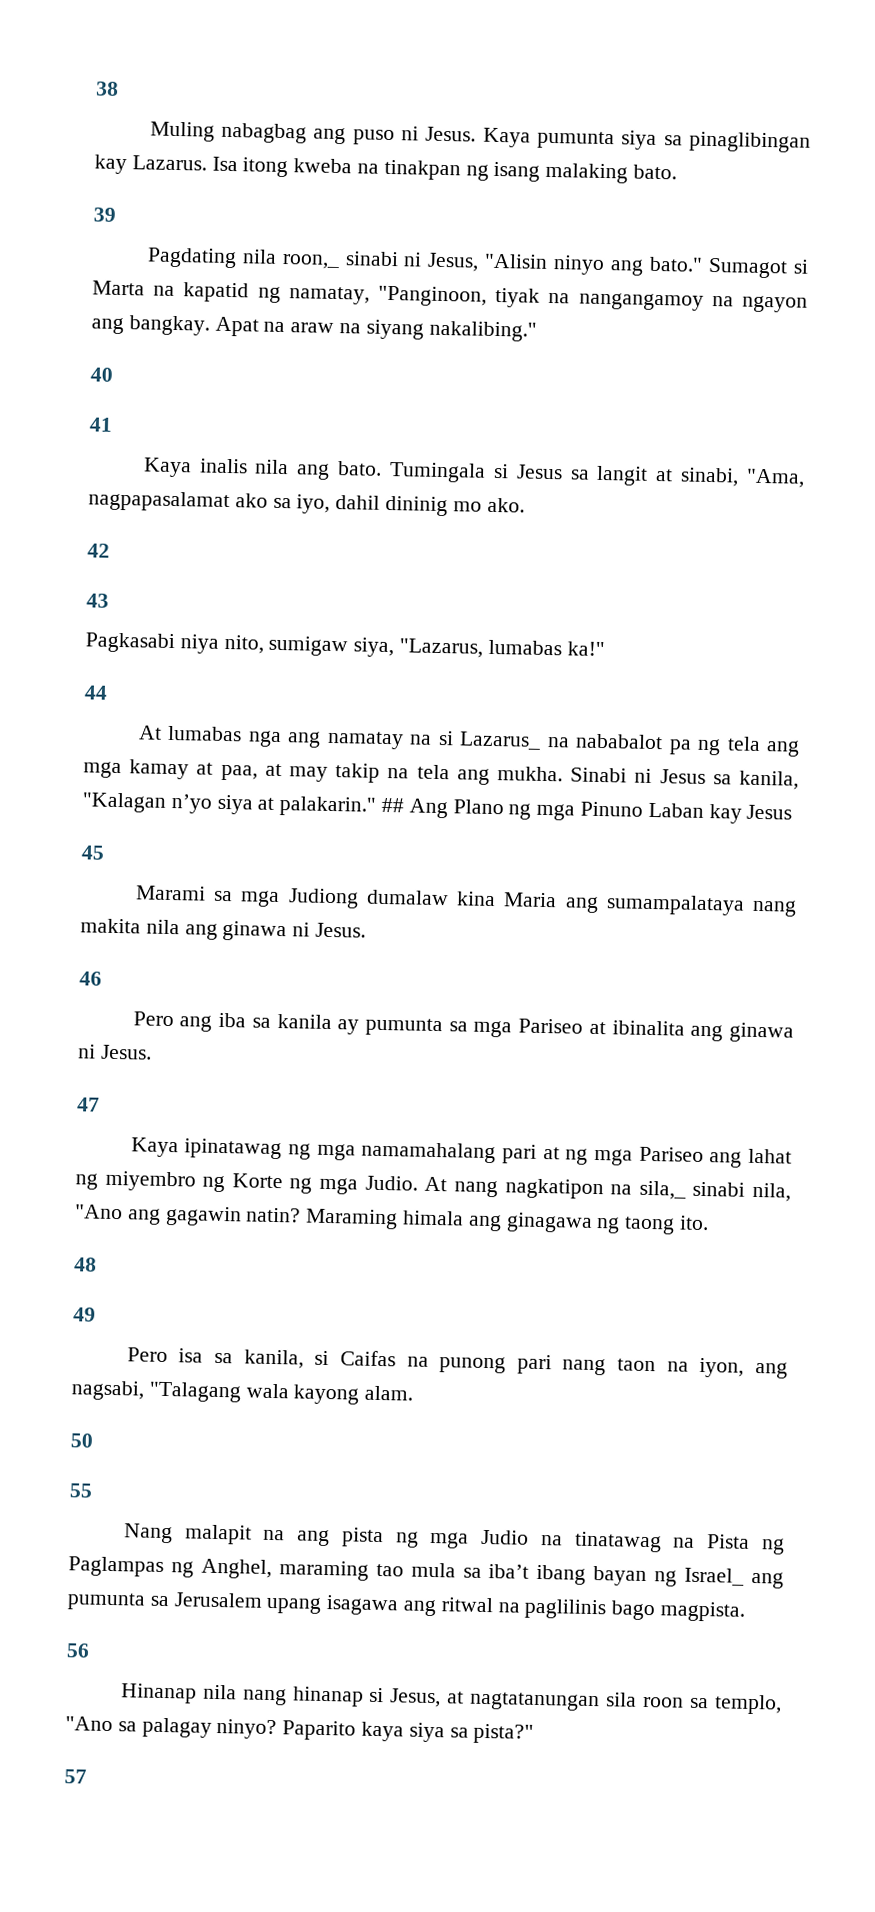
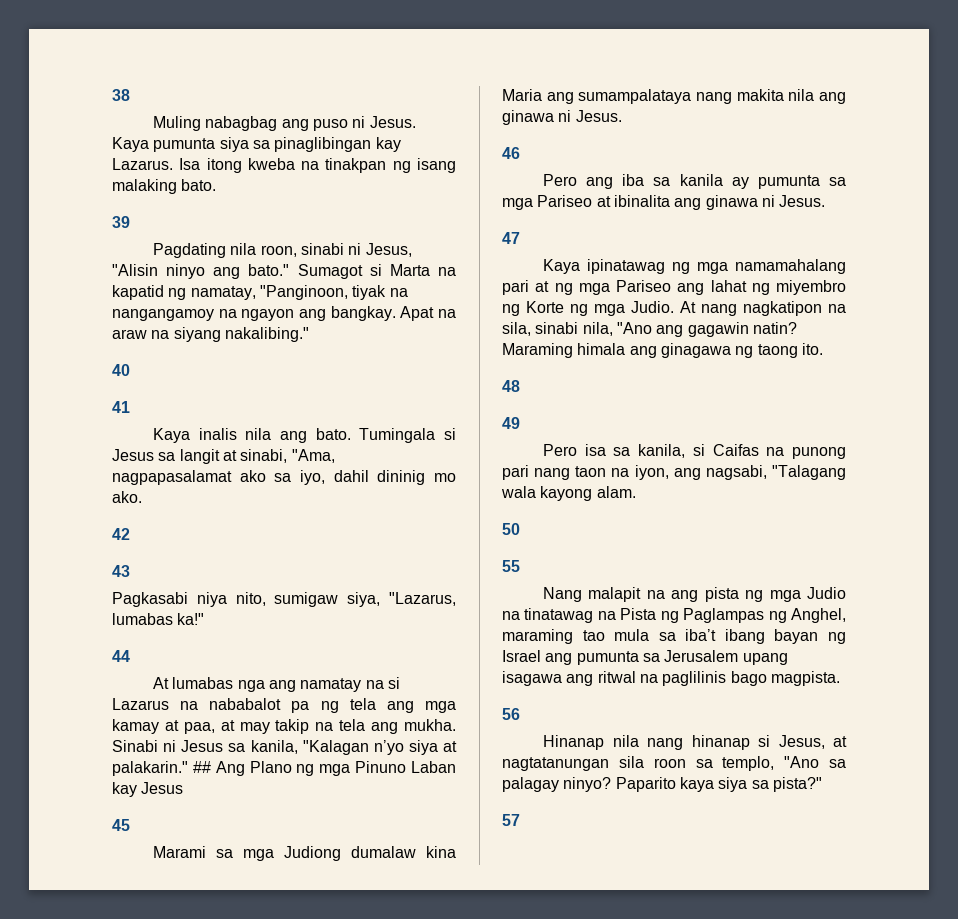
[281,253,340,270] roon,_ -> [260,245,297,257] roon,
[459,731,542,750] Lazarus_ -> [112,698,169,710] Lazarus
[638,1180,686,1200] sila,_ -> [502,322,531,336] sila,
[684,1567,745,1586] Israel_ -> [502,650,541,662] Israel

